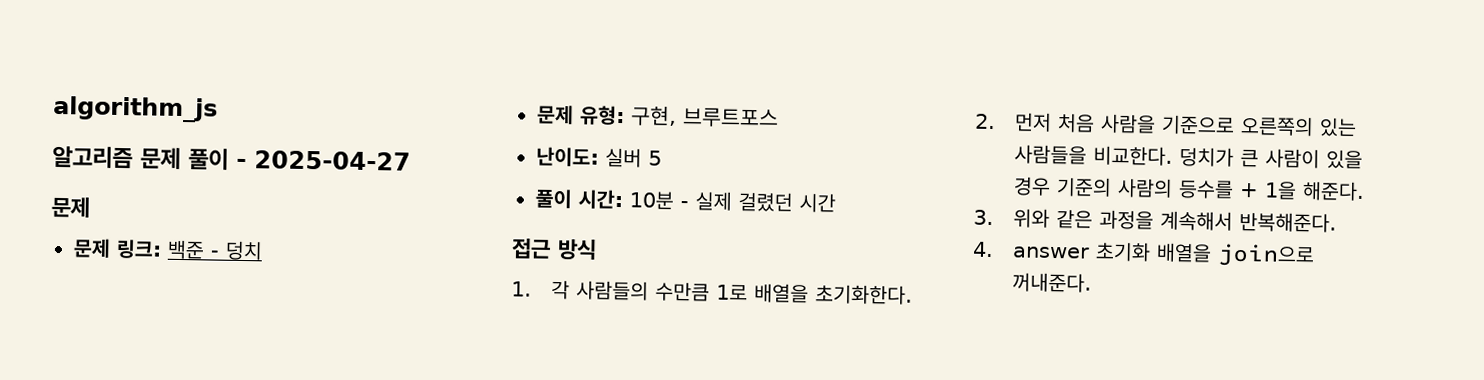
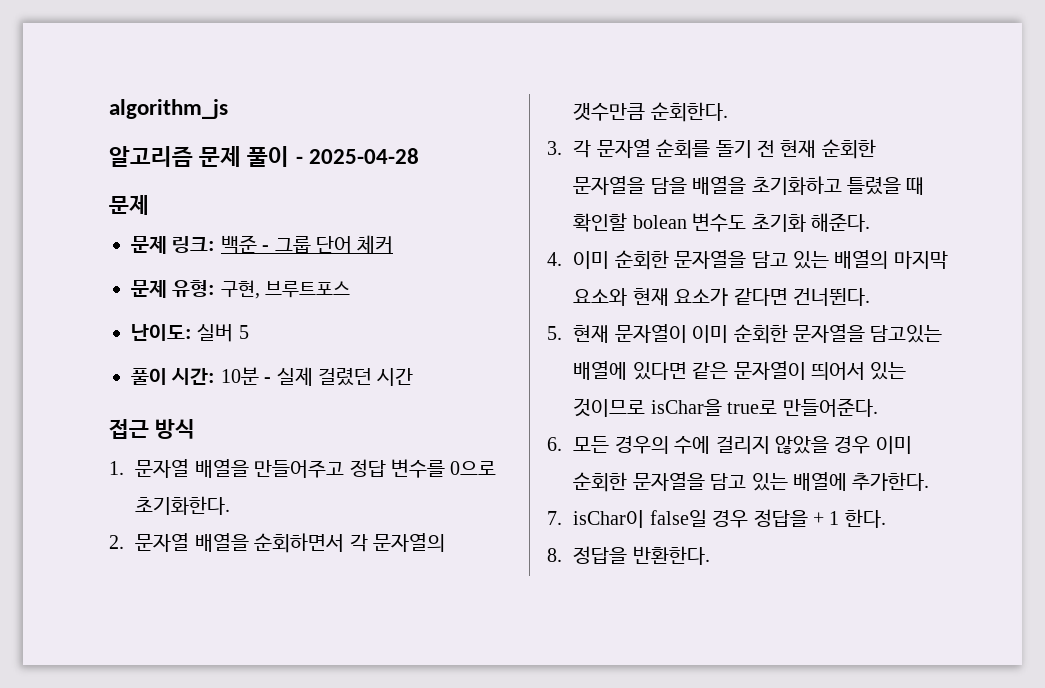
[254,150,411,171] 2025-04-27 -> [308,148,419,164] 2025-04-28
[224,240,263,261] 덩치 -> [274,235,394,254] 그룹 단어 체커
[550,279,913,305] [975,112,1357,137] [1013,144,1363,169] [1012,176,1365,201] [973,208,1337,233] [972,241,1315,268] [1011,272,1092,293] 각 사람들의 수만큼 1로 배열을 초기화한다. // 2. 먼저 처음 사람을 기준으로 오른쪽의 있는 사람들을 비교한다. 덩치가 큰 사람이 있을 경우 기준의 사람의 등수를 + 1을 해준다. // 3. 위와 같은 과정을 계속해서 반복해준다. // 4. answer 초기화 배열을 join으로 꺼내준다. -> [135,459,497,478] [135,496,231,515] [109,533,445,553] [573,102,728,122] [547,139,876,159] [573,176,925,195] [573,213,870,232] [547,250,948,270] [573,288,870,306] [547,324,943,344] [573,361,907,380] [573,398,878,417] [547,436,912,454] [573,472,930,492] [547,509,886,528] [547,546,710,565] 문자열 배열을 만들어주고 정답 변수를 0으로 초기화한다. // 2. 문자열 배열을 순회하면서 각 문자열의 갯수만큼 순회한다. // 3. 각 문자열 순회를 돌기 전 현재 순회한 문자열을 담을 배열을 초기화하고 틀렸을 때 확인할 bolean 변수도 초기화 해준다. // 4. 이미 순회한 문자열을 담고 있는 배열의 마지막 요소와 현재 요소가 같다면 건너뛴다. // 5. 현재 문자열이 이미 순회한 문자열을 담고있는 배열에 있다면 같은 문자열이 띄어서 있는 것이므로 isChar을 true로 만들어준다. // 6. 모든 경우의 수에 걸리지 않았을 경우 이미 순회한 문자열을 담고 있는 배열에 추가한다. // 7. isChar이 false일 경우 정답을 + 1 한다. // 8. 정답을 반환한다.

